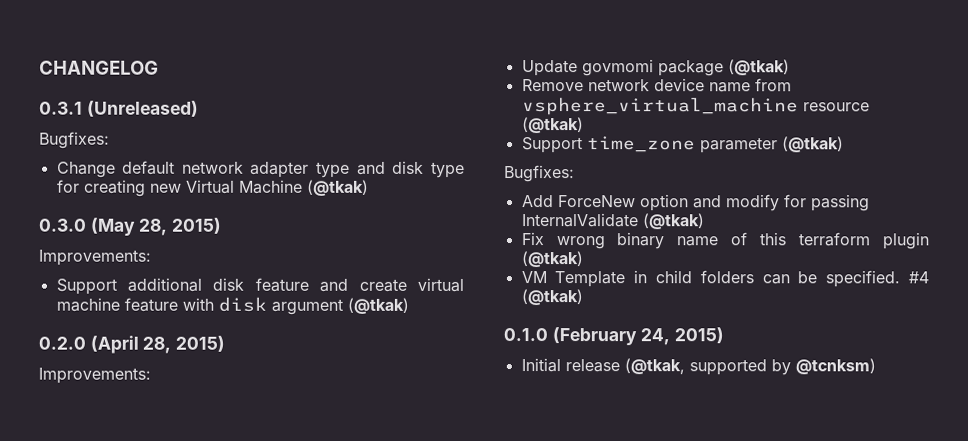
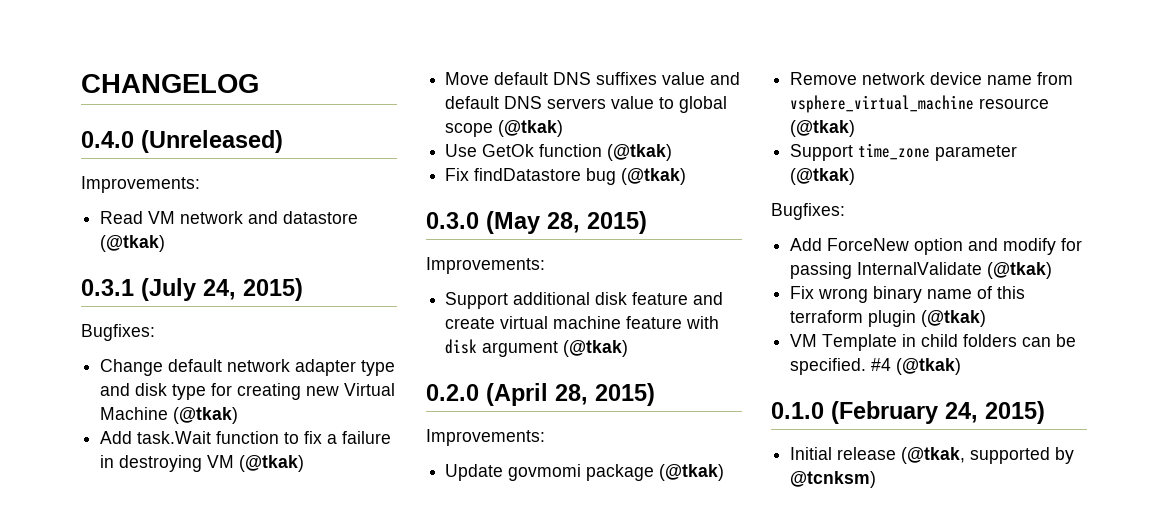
[39,100,199,117] 0.3.1 (Unreleased) -> [81,130,283,153] [81,176,200,193] [100,211,359,224] [100,235,166,252] [81,278,303,301] 0.4.0 (Unreleased) // Improvements: // Read VM network and datastore (@tkak) // 0.3.1 (July 24, 2015)
(369, 187) none -> [100,431,392,444] [100,455,305,472] [445,72,741,85] [445,96,728,113] [445,120,564,137] [445,144,673,161] [445,168,687,185] // Add task.Wait function to fix a failure in destroying VM (@tkak) // Move default DNS suffixes value and default DNS servers value to global scope (@tkak) // Use GetOk function (@tkak) // Fix findDatastore bug (@tkak)

